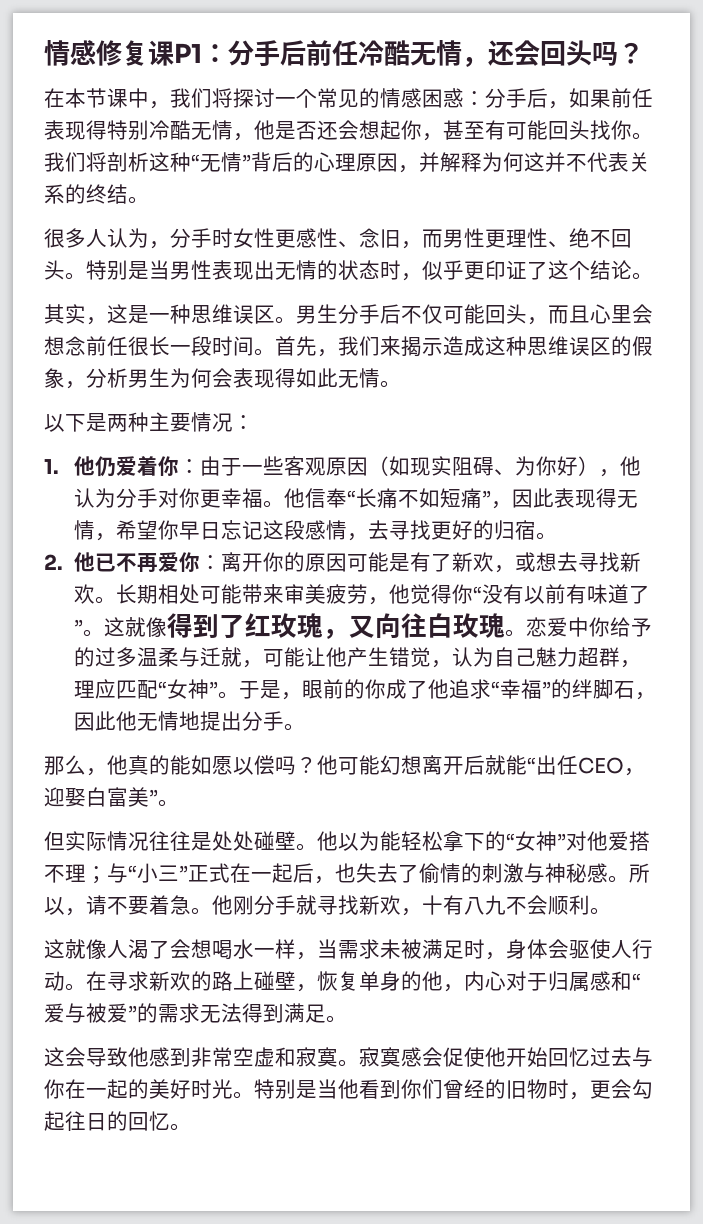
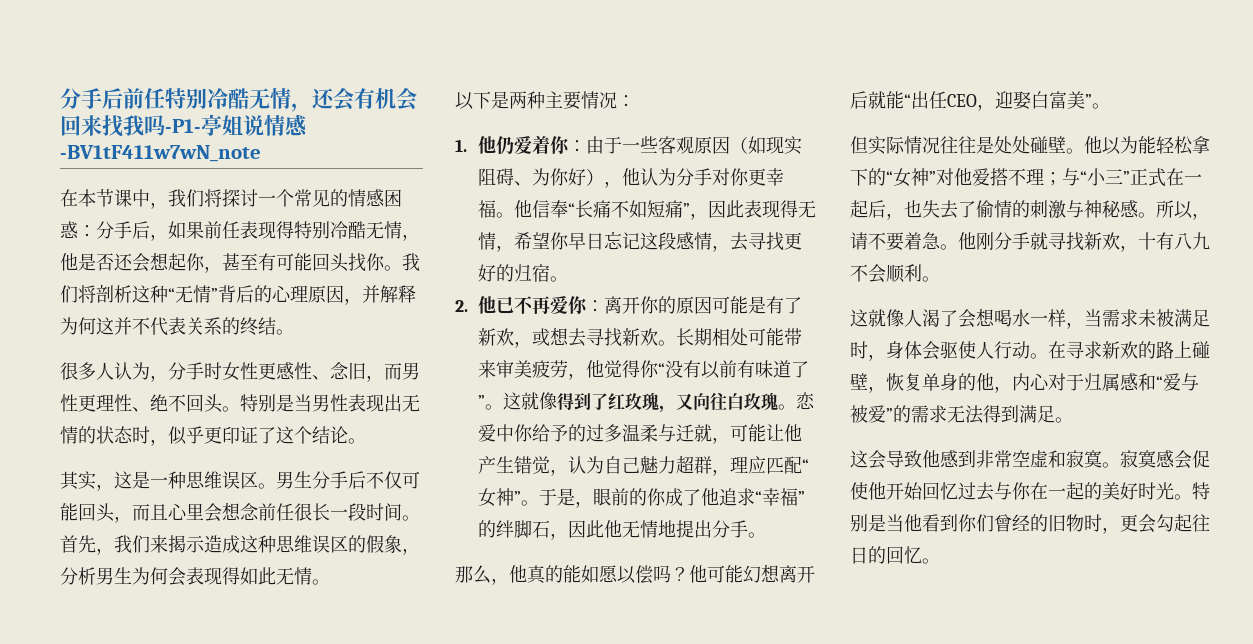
[44,40,228,66] 情感修复课P1： -> (60, 98) none
(358, 53) none -> [165,88,207,109] 特别
[540,40,644,66] 回头吗？ -> [354,87,417,111] [60,114,308,137] [60,145,261,162] 有机会回来找我吗-P1-亭姐说情感-BV1tF411w7wN_note

